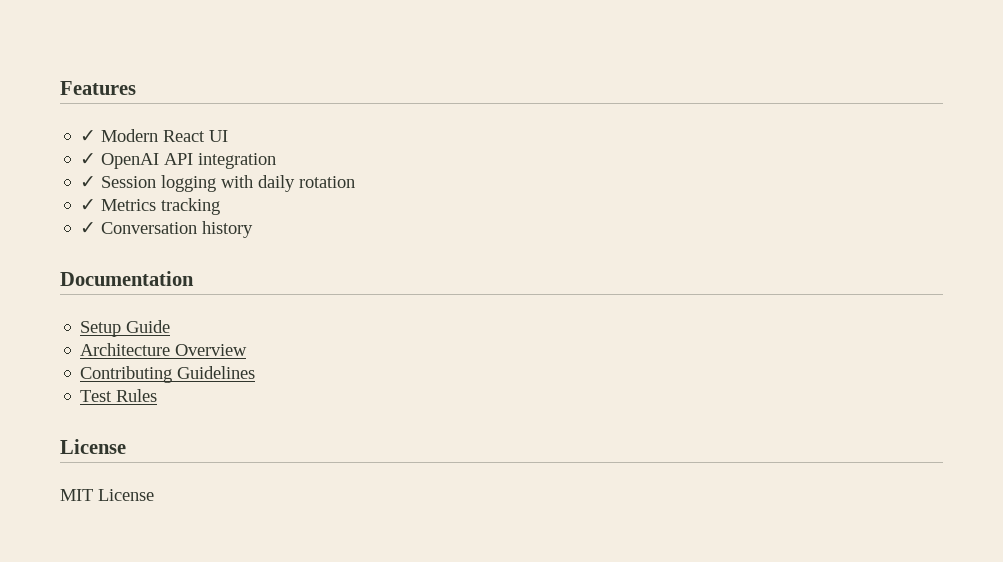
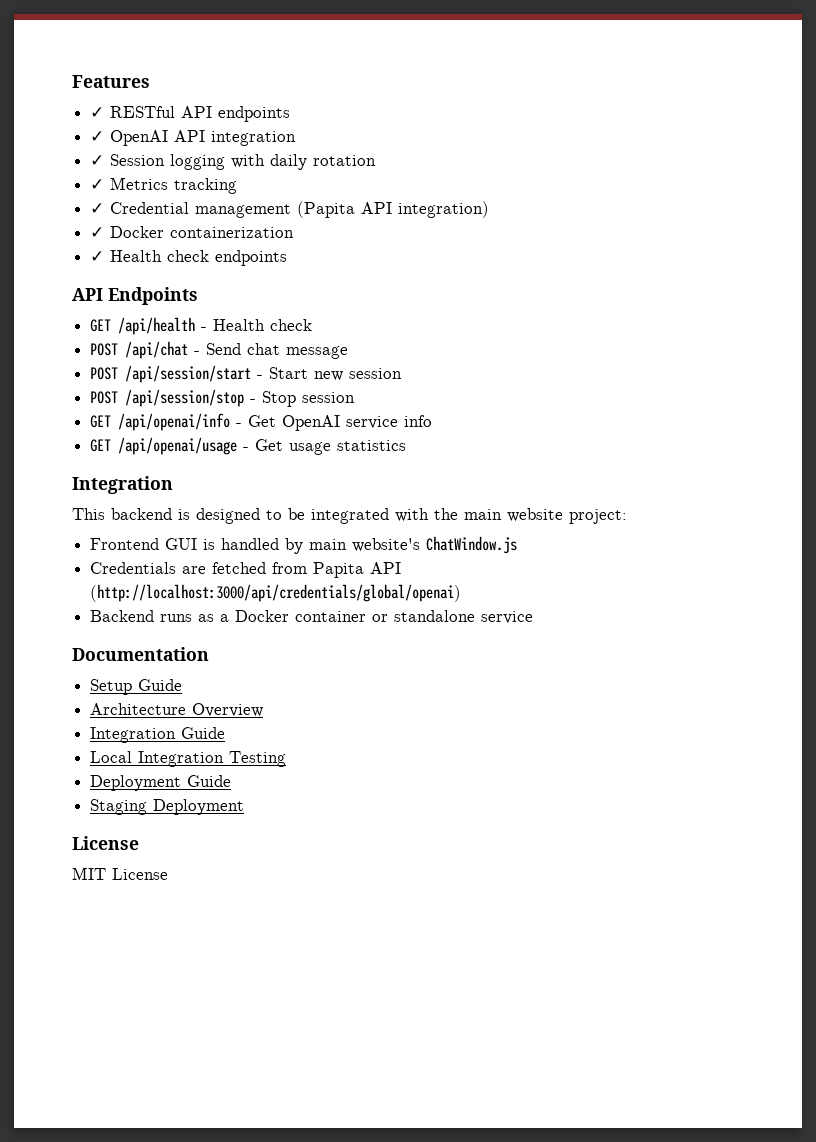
[101,129,229,142] Modern React UI -> [110,106,291,122] RESTful API endpoints
[101,221,254,238] Conversation history -> [110,201,490,218] [90,226,295,238] [90,250,288,266] [72,287,198,305] [90,317,313,335] [90,341,349,359] [90,365,403,383] [90,389,356,407] [90,413,433,431] [90,437,407,455] [72,476,173,494] [72,508,627,524] [90,536,518,554] [90,562,402,578] [90,584,462,602] [90,610,534,624] Credential management (Papita API integration) // ✓ Docker containerization // ✓ Health check endpoints // API Endpoints // GET /api/health - Health check // POST /api/chat - Send chat message // POST /api/session/start - Start new session // POST /api/session/stop - Stop session // GET /api/openai/info - Get OpenAI service info // GET /api/openai/usage - Get usage statistics // Integration // This backend is designed to be integrated with the main website project: // Frontend GUI is handled by main website's ChatWindow.js // Credentials are fetched from Papita API (http://localhost:3000/api/credentials/global/openai) // Backend runs as a Docker container or standalone service
[80,366,256,383] [80,389,158,402] Contributing Guidelines // Test Rules -> [90,727,226,743] [90,751,287,767] [90,775,232,791] [90,799,245,815] Integration Guide // Local Integration Testing // Deployment Guide // Staging Deployment

